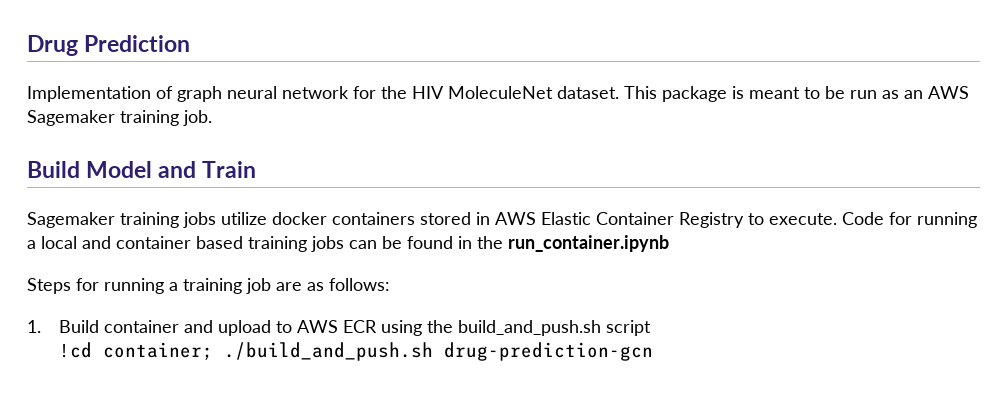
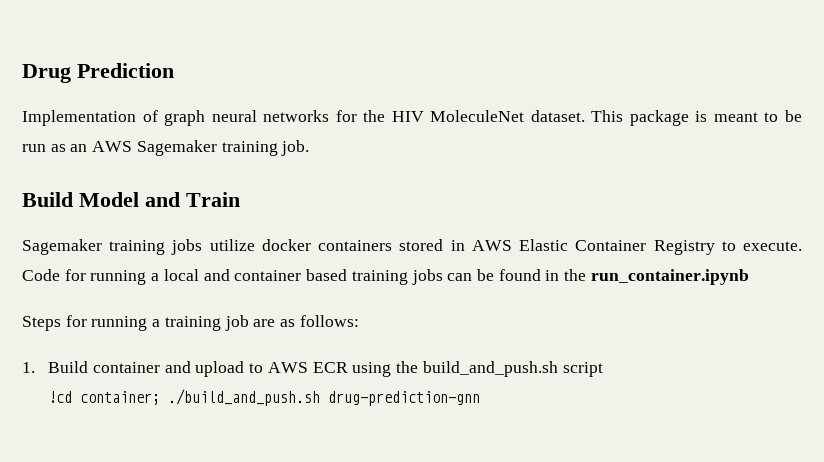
[282,86,349,99] network -> [263,110,330,122] networks
[443,342,653,361] drug-prediction-gcn -> [328,391,481,406] drug-prediction-gnn

